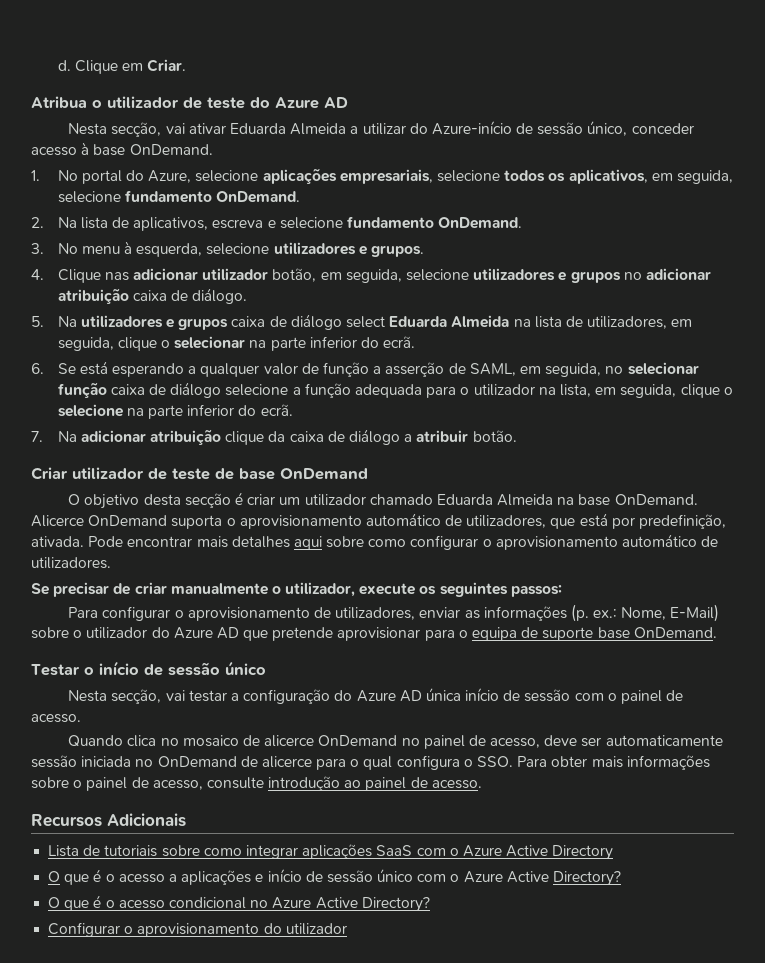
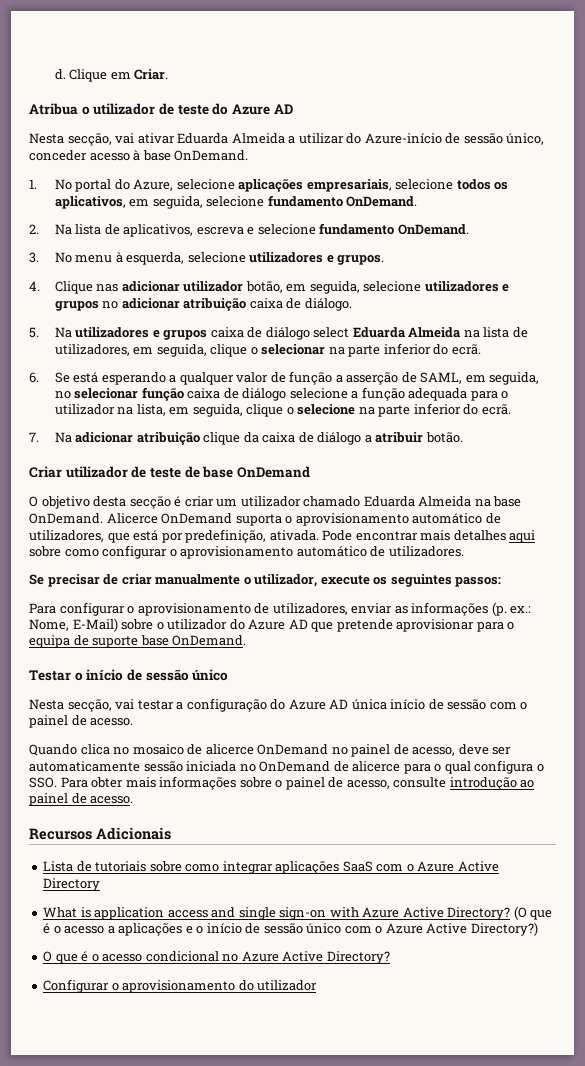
[48,871,61,882] O -> [43,906,527,920] What is application access and single sign-on with Azure Active Directory? (O
(264, 878) none -> [196,926,204,934] o
[553,871,622,886] Directory? -> [470,922,538,936] Directory?)

